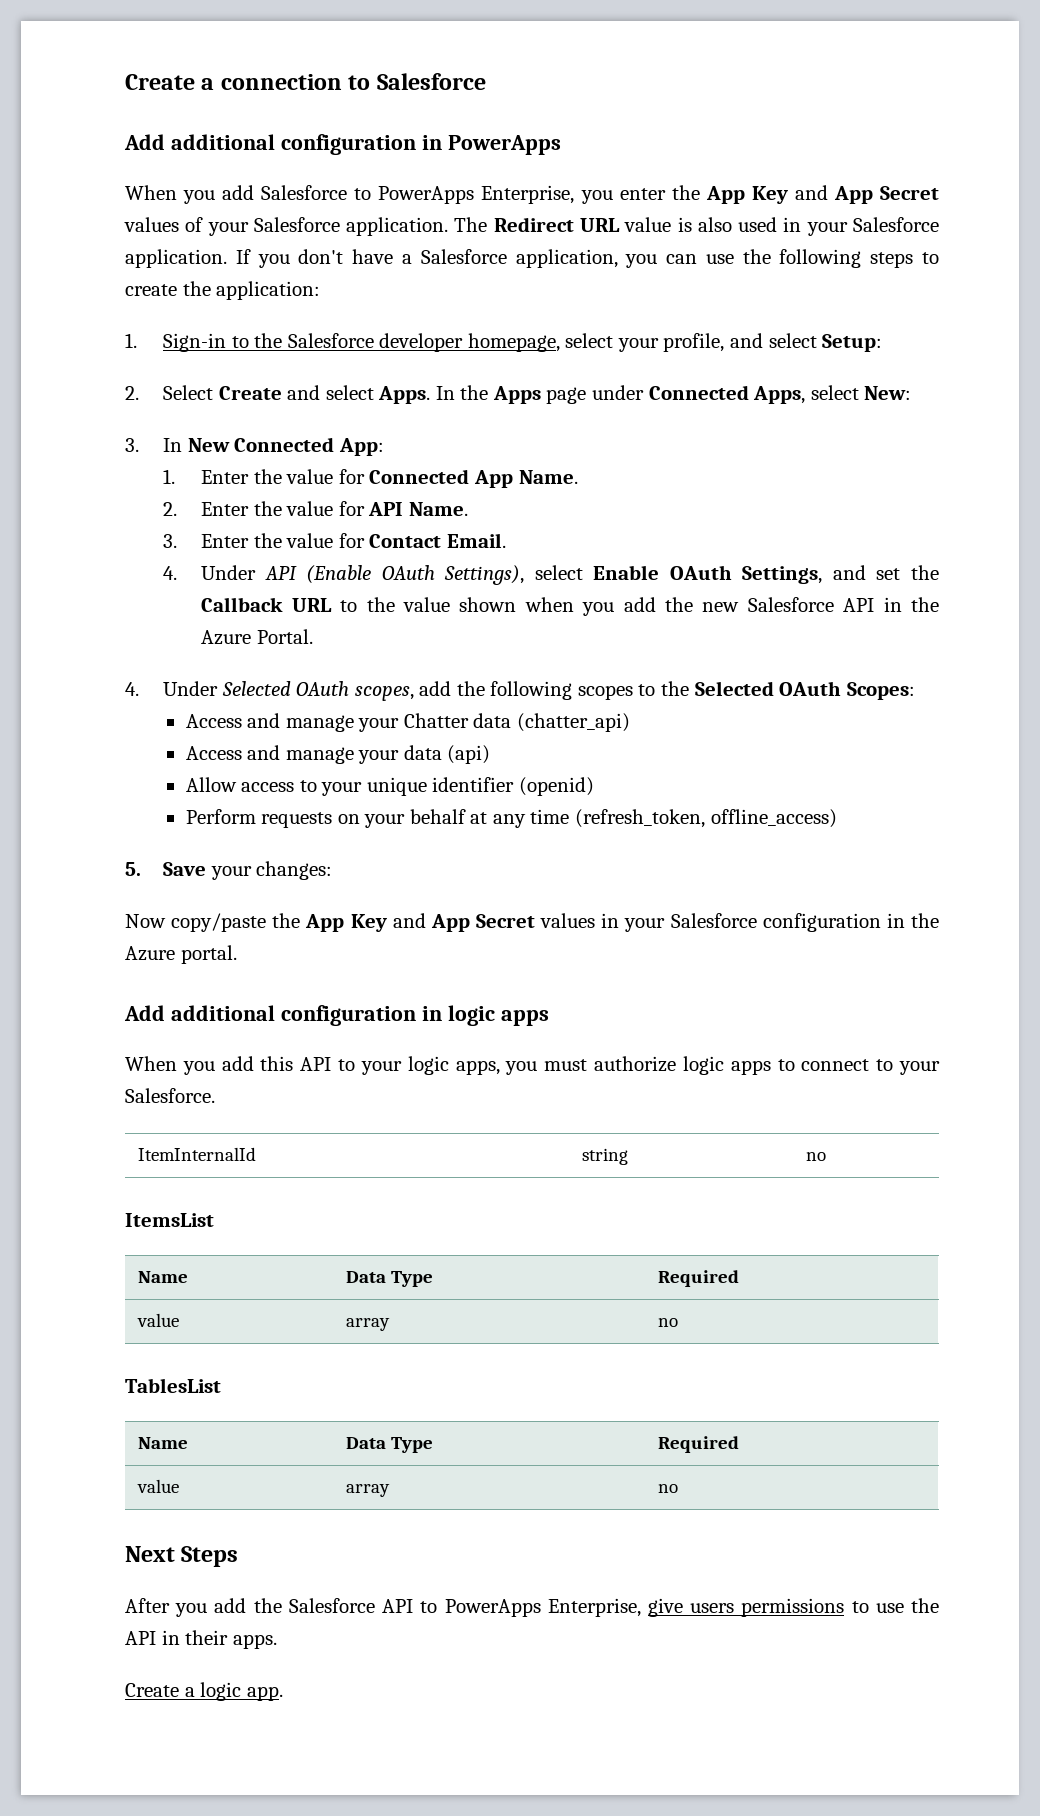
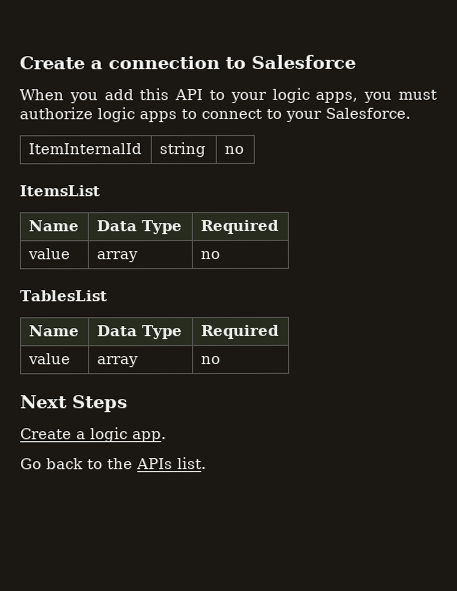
[124,134,561,155] [125,185,939,204] [124,217,940,236] [125,249,940,268] [125,281,321,300] [125,333,883,352] [125,385,912,404] [125,437,384,456] [163,469,578,488] [163,501,468,516] [163,533,506,548] [163,565,939,585] [201,597,939,616] [201,629,313,645] [125,681,915,701] [185,713,630,732] [185,745,491,764] [185,777,594,796] [185,809,837,828] [125,861,333,880] [125,913,939,932] [125,945,237,964] [124,1005,549,1026] // Add additional configuration in PowerApps // When you add Salesforce to PowerApps Enterprise, you enter the App Key and App Secret values of your Salesforce application. The Redirect URL value is also used in your Salesforce application. If you don't have a Salesforce application, you can use the following steps to create the application: // 1. Sign-in to the Salesforce developer homepage, select your profile, and select Setup: // 2. Select Create and select Apps. In the Apps page under Connected Apps, select New: // 3. In New Connected App: // 1. Enter the value for Connected App Name. // 2. Enter the value for API Name. // 3. Enter the value for Contact Email. // 4. Under API (Enable OAuth Settings), select Enable OAuth Settings, and set the Callback URL to the value shown when you add the new Salesforce API in the Azure Portal. // 4. Under Selected OAuth scopes, add the following scopes to the Selected OAuth Scopes: // Access and manage your Chatter data (chatter_api) // Access and manage your data (api) // Allow access to your unique identifier (openid) // Perform requests on your behalf at any time (refresh_token, offline_access) // 5. Save your changes: // Now copy/paste the App Key and App Secret values in your Salesforce configuration in the Azure portal. // Add additional configuration in logic apps -> (356, 61) none
[125,1598,939,1617] [125,1630,277,1649] [125,1682,283,1701] After you add the Salesforce API to PowerApps Enterprise, give users permissions to use the API in their apps. // Create a logic app. -> [20,427,167,443] [20,457,207,470] Create a logic app. // Go back to the APIs list.

